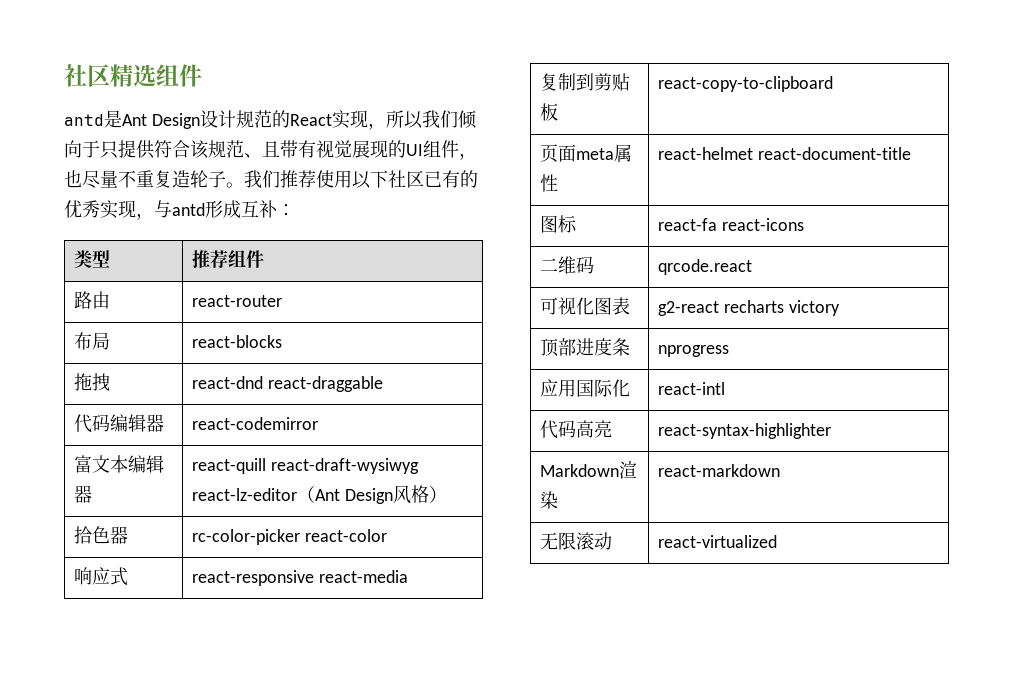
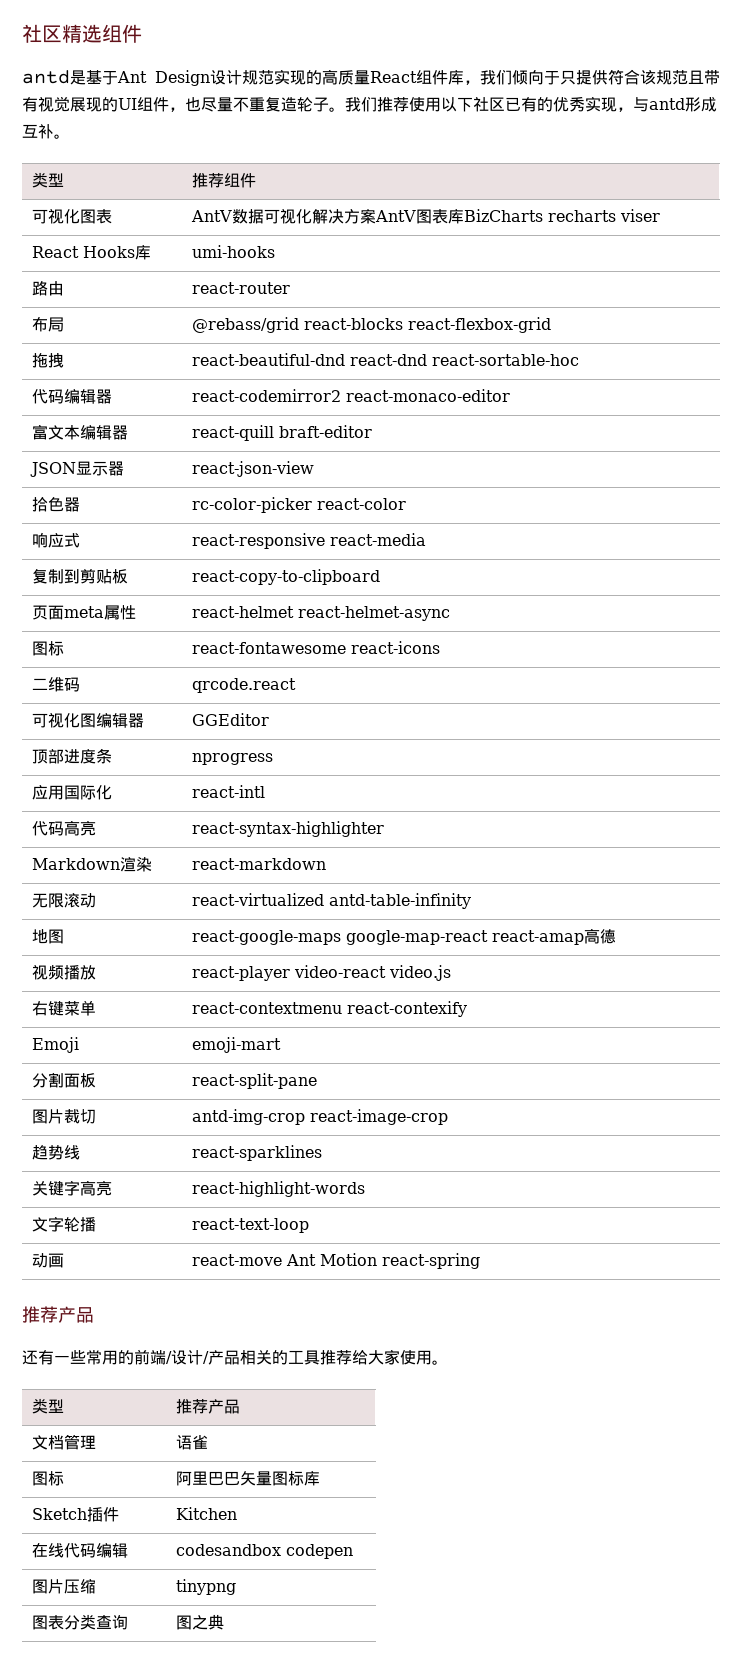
(122, 119) none -> [86,70,118,85] 基于
[271,110,423,130] 的React实现，所以 -> [274,69,480,85] 实现的高质量React组件库，
[244,153,262,158] 、 -> (688, 77) none
[277,204,295,216] ： -> [54,134,70,139] 。
(265, 259) none -> [31,208,112,224] [190,208,660,224] [31,245,151,260] [191,245,275,258] // 可视化图表 | AntV数据可视化解决方案AntV图表库BizCharts recharts viser // React Hooks库 | umi-hooks
(111, 341) none -> [191,317,299,333] @rebass/grid
(283, 341) none -> [407,317,551,333] react-flexbox-grid
[192,376,383,392] react-dnd react-draggable -> [191,353,579,366] react-beautiful-dnd react-dnd react-sortable-hoc
[192,417,319,430] react-codemirror -> [191,389,510,402] react-codemirror2 react-monaco-editor
[270,458,419,474] [192,485,447,504] react-draft-wysiwyg react-lz-editor（Ant Design风格） -> [278,425,372,438] [29,461,124,477] [191,461,314,477] braft-editor // JSON显示器 | react-json-view
[757,147,911,160] [540,215,578,233] [658,218,718,231] react-document-title // 图标 | react-fa -> [297,606,450,621] [31,641,64,656] [191,642,346,654] react-helmet-async // 图标 | react-fontawesome
[612,297,631,315] [658,300,840,316] 表 | g2-react recharts victory -> [95,713,144,728] [191,713,269,726] 编辑器 | GGEditor
(778, 541) none -> [328,893,471,909] [31,929,64,944] [191,928,616,945] [31,964,96,980] [191,965,451,981] [31,1000,96,1016] [191,1001,467,1017] [31,1037,79,1053] [191,1037,281,1053] [31,1072,96,1088] [191,1073,317,1089] [31,1109,96,1124] [191,1109,448,1125] [31,1145,80,1160] [191,1145,322,1161] [31,1180,112,1196] [191,1181,365,1197] [31,1216,96,1232] [191,1218,309,1233] [31,1253,64,1268] [191,1253,480,1269] [22,1306,94,1323] [22,1349,448,1365] [31,1398,64,1414] [175,1399,240,1414] [31,1434,96,1450] [175,1435,208,1450] [31,1471,64,1486] [175,1471,320,1486] [31,1507,119,1522] [175,1507,237,1520] [31,1543,128,1558] [175,1544,353,1559] [31,1579,96,1594] [175,1579,236,1595] [31,1614,128,1630] [175,1614,224,1630] antd-table-infinity // 地图 | react-google-maps google-map-react react-amap高德 // 视频播放 | react-player video-react video.js // 右键菜单 | react-contextmenu react-contexify // Emoji | emoji-mart // 分割面板 | react-split-pane // 图片裁切 | antd-img-crop react-image-crop // 趋势线 | react-sparklines // 关键字高亮 | react-highlight-words // 文字轮播 | react-text-loop // 动画 | react-move Ant Motion react-spring // 推荐产品 // 还有一些常用的前端/设计/产品相关的工具推荐给大家使用。 // 类型 | 推荐产品 // 文档管理 | 语雀 // 图标 | 阿里巴巴矢量图标库 // Sketch插件 | Kitchen // 在线代码编辑 | codesandbox codepen // 图片压缩 | tinypng // 图表分类查询 | 图之典

